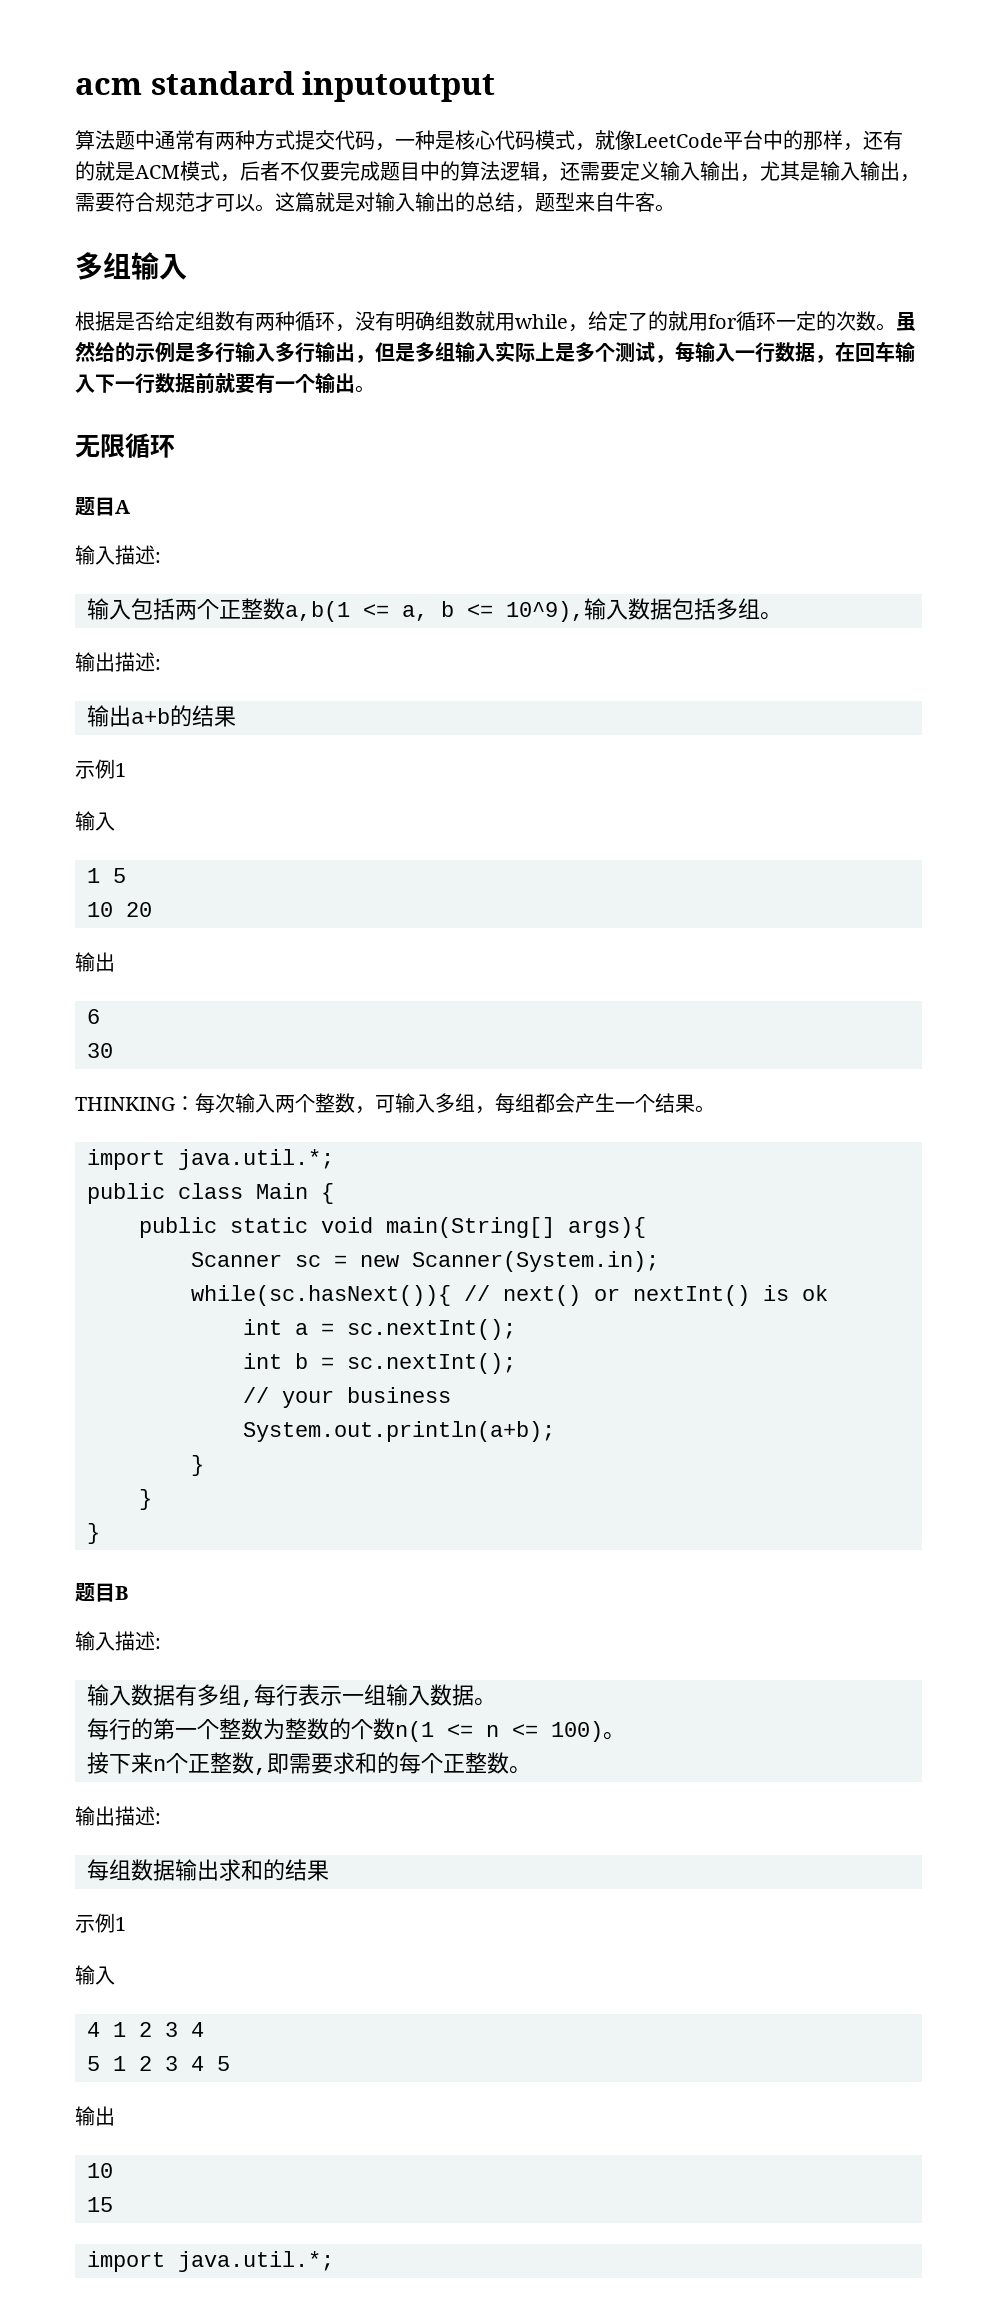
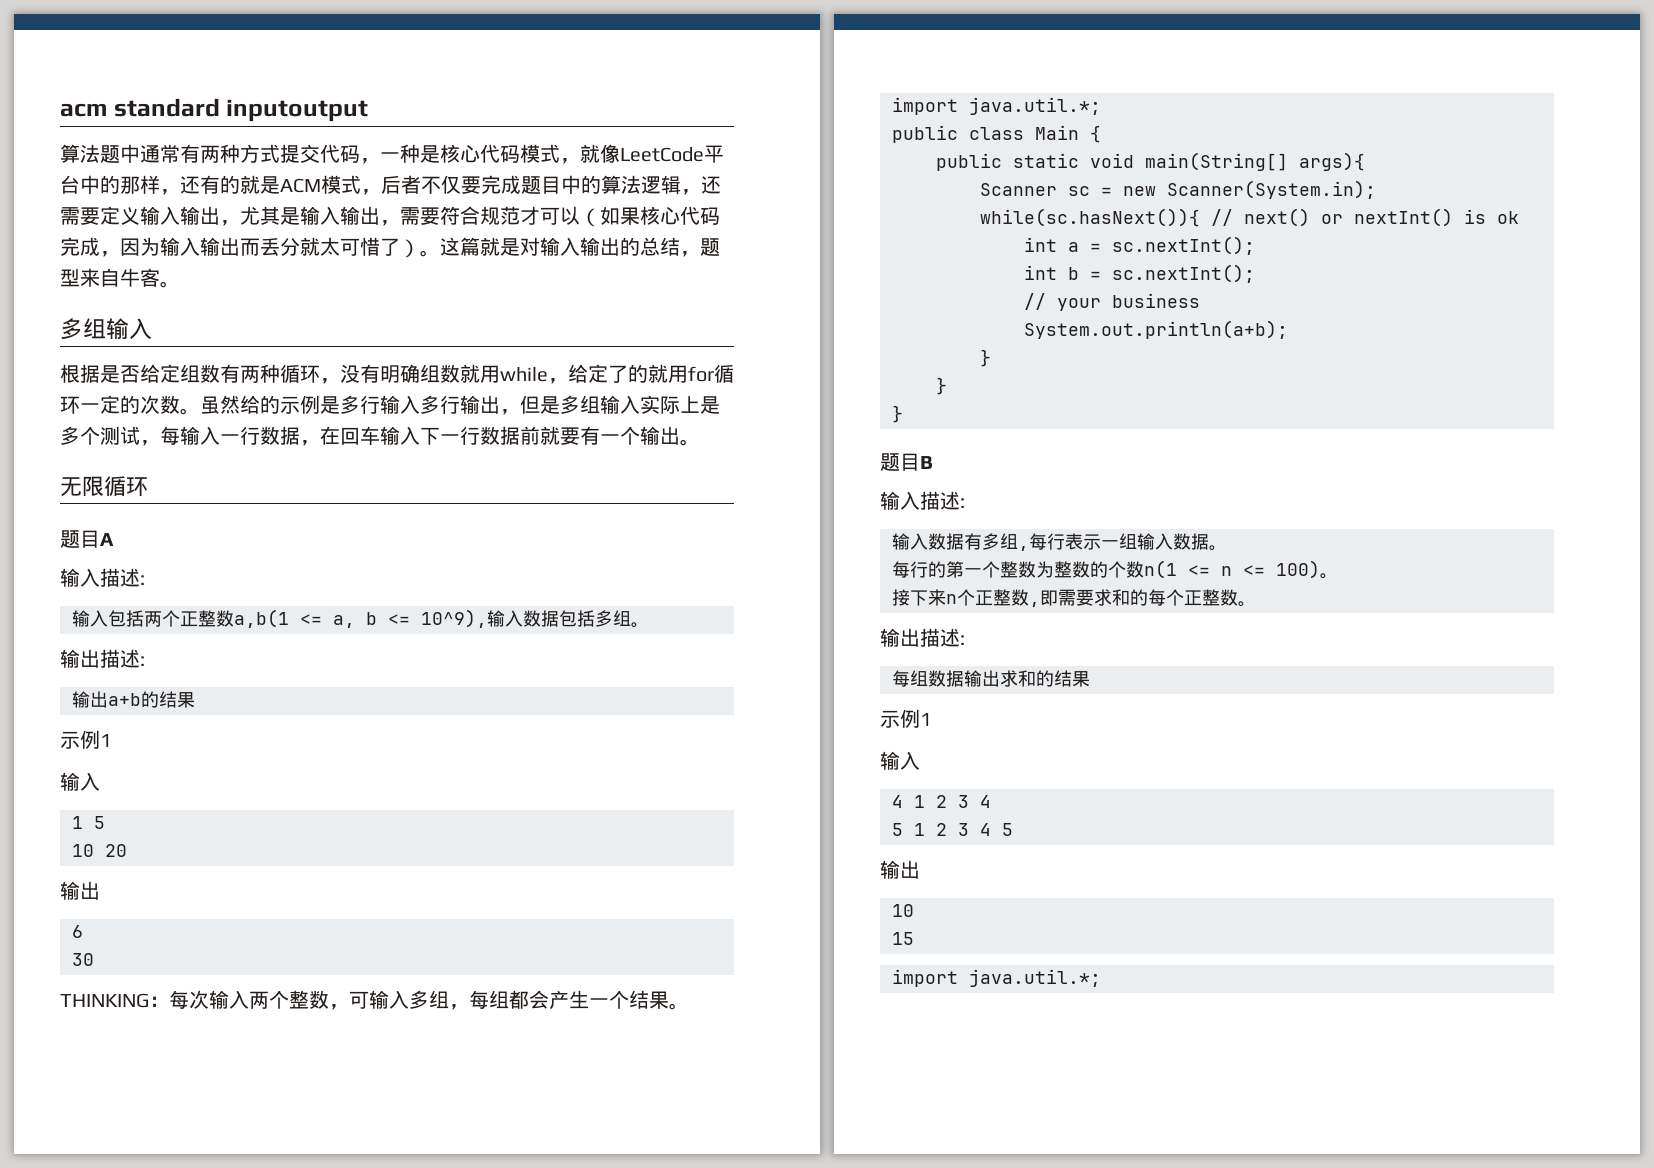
(255, 203) none -> [580,206,720,227] [60,237,420,258] （如果核心代码完成，因为输入输出而丢分就太可惜了）

